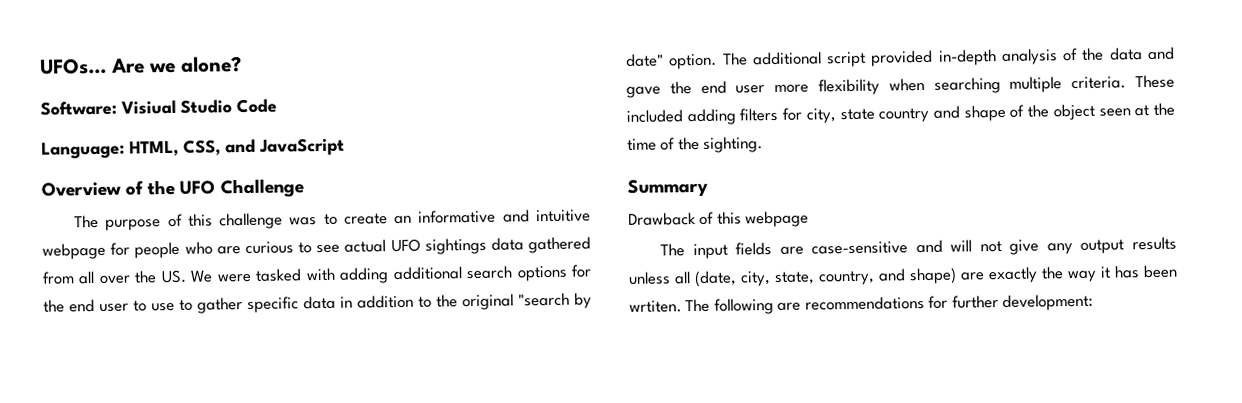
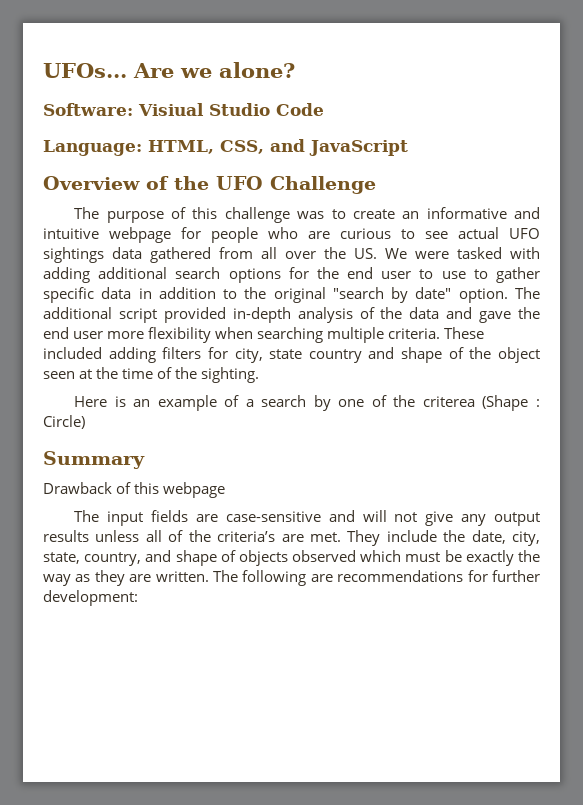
(764, 144) none -> [74,395,541,411] [43,415,85,429] // Here is an example of a search by one of the criterea (Shape : Circle)
[694,264,1178,288] [629,300,682,313] (date, city, state, country, and shape) are exactly the way it has been wrtiten. -> [168,530,541,546] [43,550,540,566] [43,570,209,586] of the criteria’s are met. They include the date, city, state, country, and shape of objects observed which must be exactly the way as they are written.

